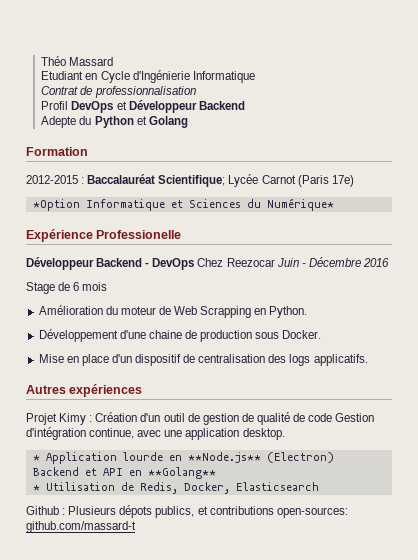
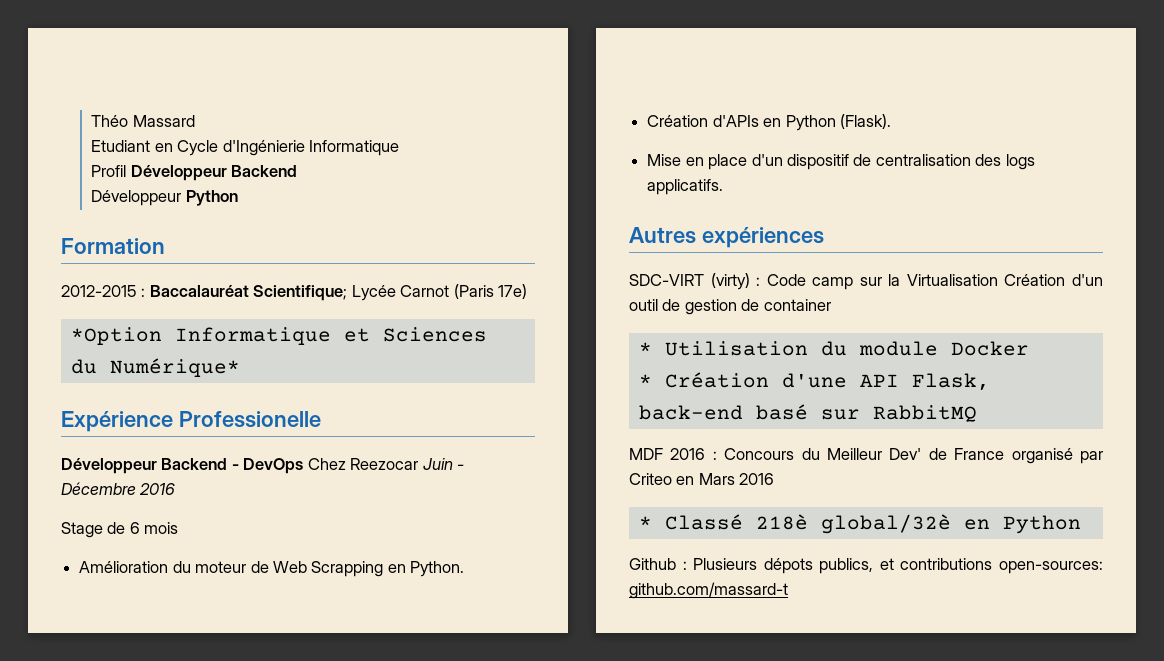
[41,86,196,98] // Contrat de professionnalisation -> (400, 148) none
[71,101,127,113] DevOps et -> (127, 171) none
[41,116,188,128] Adepte du Python et Golang -> [91,190,238,206] Développeur Python
[38,329,322,342] Développement d'une chaine de production sous Docker. -> [647,114,891,131] Création d'APIs en Python (Flask).
[26,413,93,425] Projet Kimy : -> [629,273,998,290] SDC-VIRT (virty) : Code camp sur la Virtualisation
[256,412,375,425] [26,427,285,440] [32,452,334,464] [32,467,216,479] [32,482,319,494] qualité de code Gestion d'intégration continue, avec une application desktop. // * Application lourde en **Node.js** (Electron) Backend et API en **Golang** // * Utilisation de Redis, Docker, Elasticsearch -> [763,299,831,311] [638,341,1029,356] [638,372,990,391] [638,404,977,422] [629,448,1103,464] [629,473,775,485] [638,514,1081,534] container // * Utilisation du module Docker // * Création d'une API Flask, back-end basé sur RabbitMQ // MDF 2016 : Concours du Meilleur Dev' de France organisé par Criteo en Mars 2016 // * Classé 218è global/32è en Python

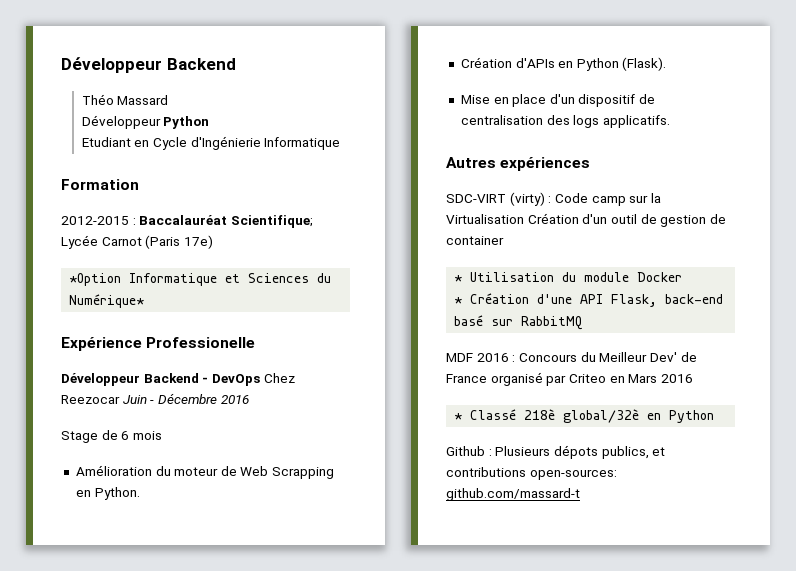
(91, 121) none -> [61,57,236,73] Développeur Backend //
(195, 121) none -> [81,115,210,129] // Développeur Python
[91,165,298,181] [91,190,238,206] // Profil Développeur Backend // Développeur Python -> (341, 143) none

